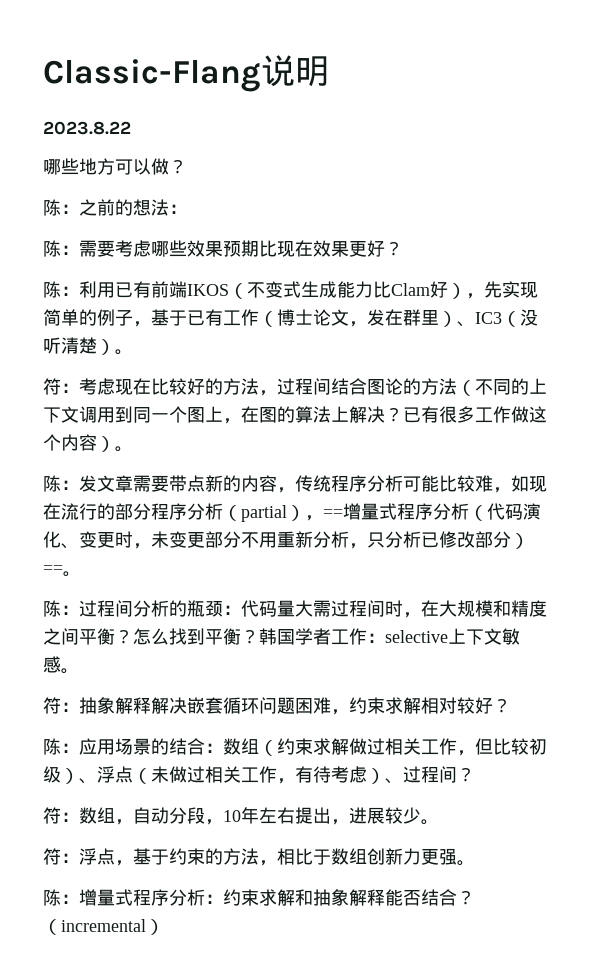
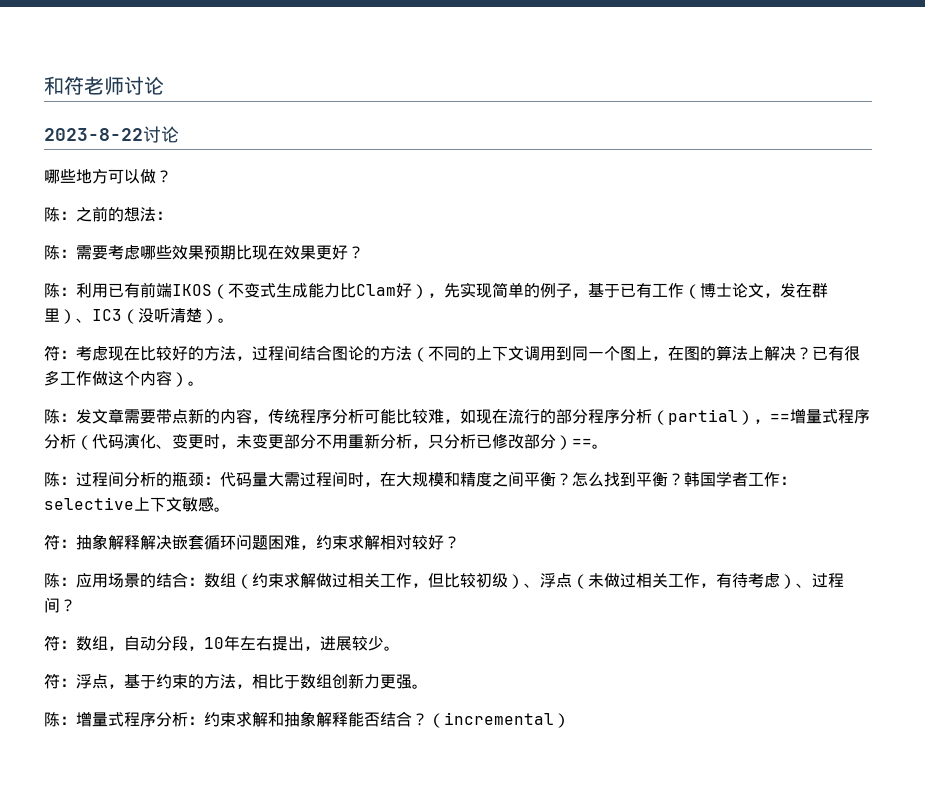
[43,55,329,92] [43,121,131,135] Classic-Flang说明 // 2023.8.22 -> [44,76,164,95] [44,126,179,143] 和符老师讨论 // 2023-8-22讨论

